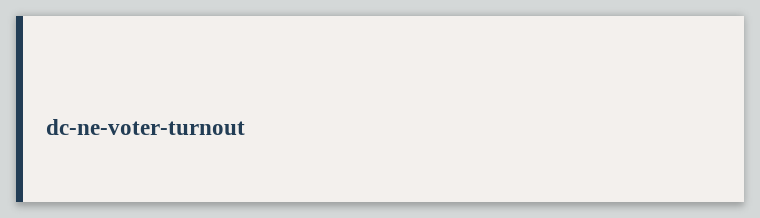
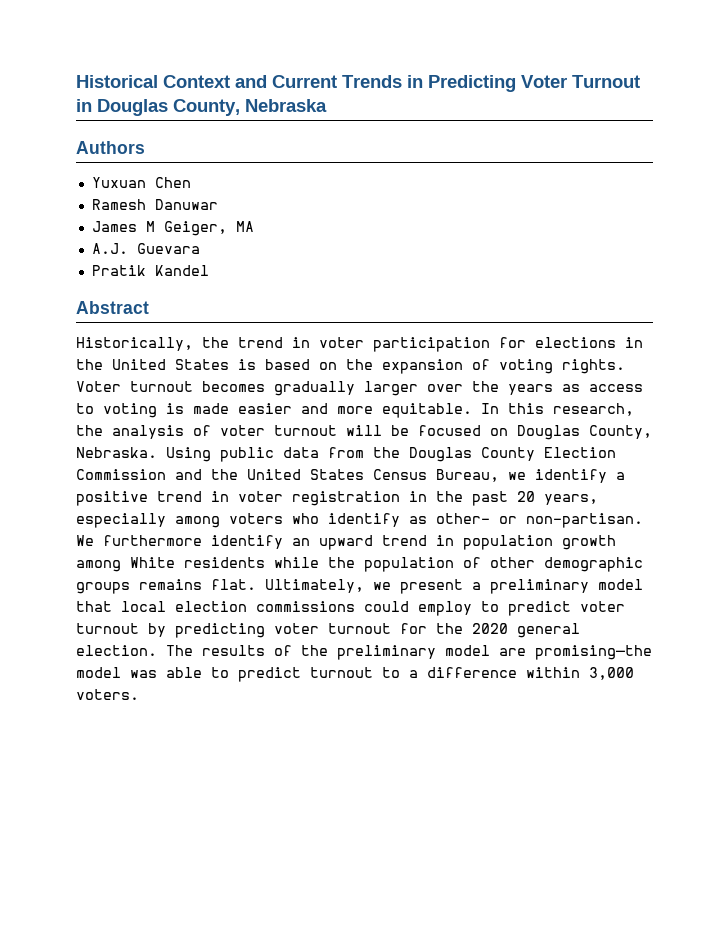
[46,119,245,135] dc-ne-voter-turnout -> [76,75,640,92] [76,99,327,116] [76,141,145,154] [91,177,191,188] [91,199,218,210] [91,221,254,236] [91,243,200,254] [91,265,209,276] [76,301,149,314] [76,337,643,352] [76,359,625,374] [76,381,643,396] [76,403,634,418] [76,425,652,440] [76,447,616,462] [76,469,625,483] [76,491,598,506] [76,513,643,528] [76,535,616,550] [76,557,643,572] [76,579,643,594] [76,601,625,616] [76,623,580,638] [76,645,652,660] [76,667,634,682] [76,689,139,700] Historical Context and Current Trends in Predicting Voter Turnout in Douglas County, Nebraska // Authors // Yuxuan Chen // Ramesh Danuwar // James M Geiger, MA // A.J. Guevara // Pratik Kandel // Abstract // Historically, the trend in voter participation for elections in the United States is based on the expansion of voting rights. Voter turnout becomes gradually larger over the years as access to voting is made easier and more equitable. In this research, the analysis of voter turnout will be focused on Douglas County, Nebraska. Using public data from the Douglas County Election Commission and the United States Census Bureau, we identify a positive trend in voter registration in the past 20 years, especially among voters who identify as other- or non-partisan. We furthermore identify an upward trend in population growth among White residents while the population of other demographic groups remains flat. Ultimately, we present a preliminary model that local election commissions could employ to predict voter turnout by predicting voter turnout for the 2020 general election. The results of the preliminary model are promising—the model was able to predict turnout to a difference within 3,000 voters.

